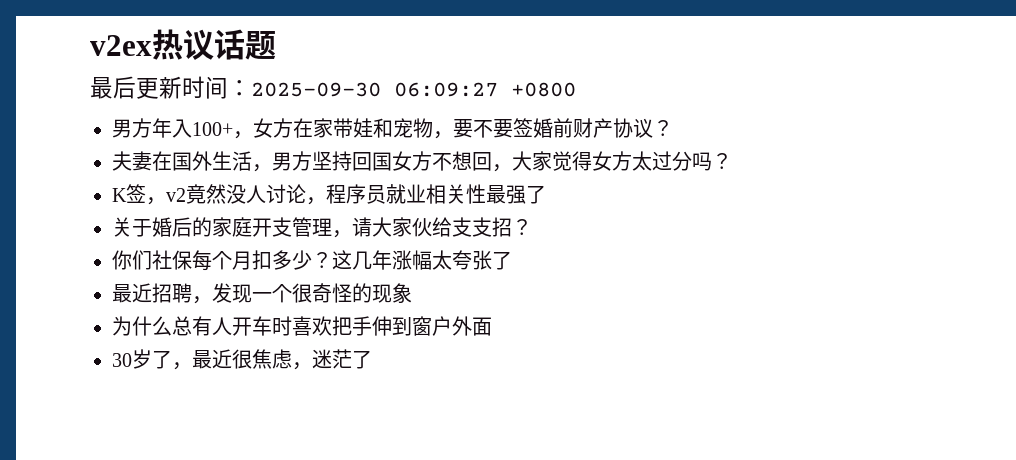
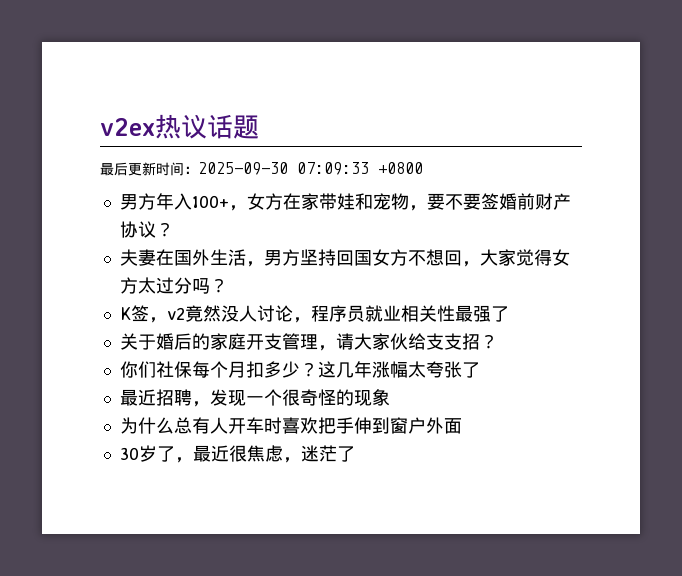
[394,82,498,97] 06:09:27 -> [297,162,369,175] 07:09:33

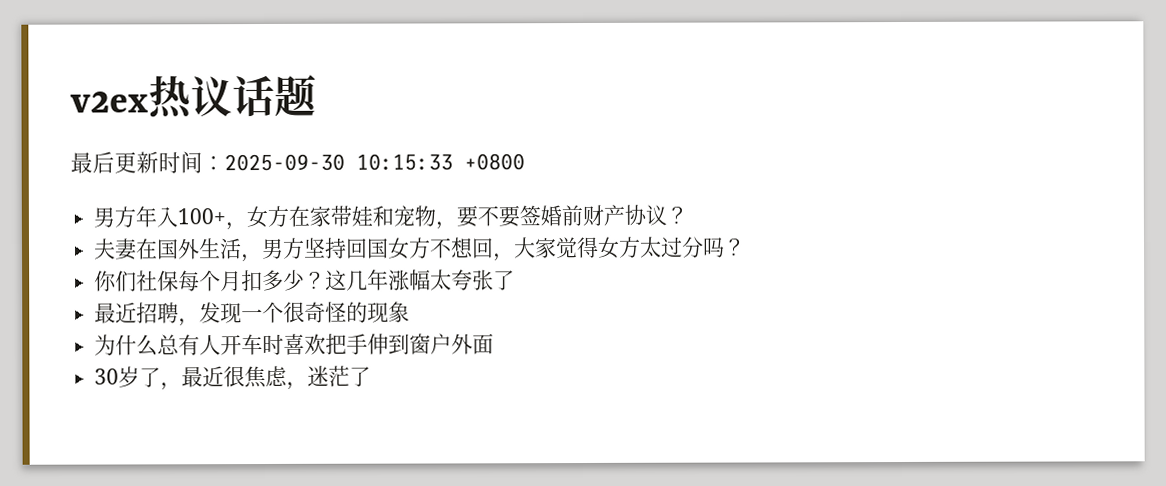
[297,162,369,175] 07:09:33 -> [356,153,453,171] 10:15:33
[119,305,509,323] [119,333,498,351] // K签，v2竟然没人讨论，程序员就业相关性最强了 // 关于婚后的家庭开支管理，请大家伙给支支招？ -> (747, 247) none

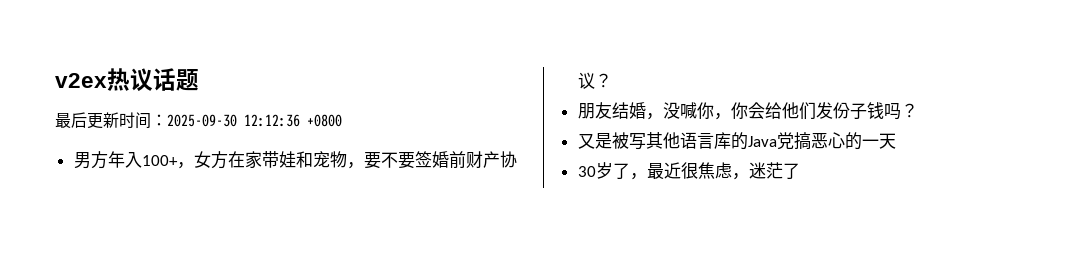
[356,153,453,171] 10:15:33 -> [244,114,300,127] 12:12:36
[93,236,747,263] [94,269,516,292] [94,301,411,327] [94,333,495,357] 夫妻在国外生活，男方坚持回国女方不想回，大家觉得女方太过分吗？ // 你们社保每个月扣多少？这几年涨幅太夸张了 // 最近招聘，发现一个很奇怪的现象 // 为什么总有人开车时喜欢把手伸到窗户外面 -> [577,102,918,120] [577,132,896,150] 朋友结婚，没喊你，你会给他们发份子钱吗？ // 又是被写其他语言库的Java党搞恶心的一天

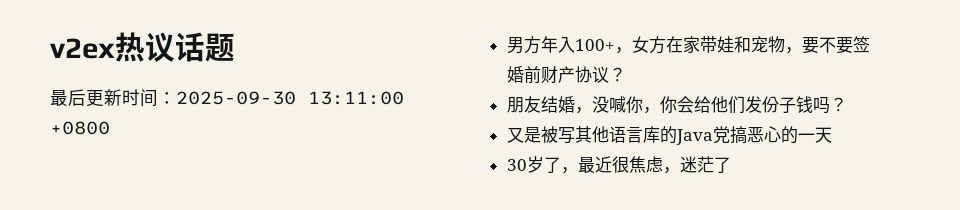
[244,114,300,127] 12:12:36 -> [308,91,404,105] 13:11:00

